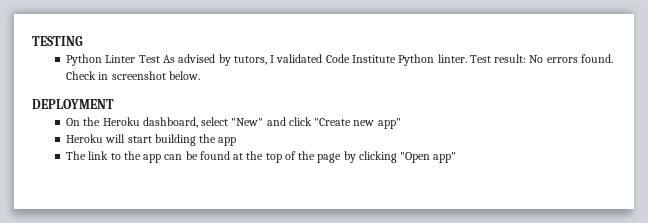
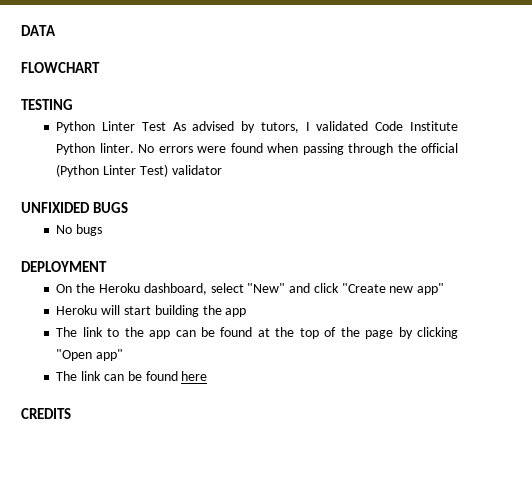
(32, 41) none -> [21,25,56,36] [21,62,100,73] DATA // FLOWCHART //
[469,54,613,63] [66,71,200,80] Test result: No errors found. Check in screenshot below. -> [138,143,458,155] [56,164,222,177] [21,202,129,213] [56,224,103,236] No errors were found when passing through the official (Python Linter Test) validator // UNFIXIDED BUGS // No bugs
(457, 157) none -> [56,371,208,381] [21,408,71,419] // The link can be found here // CREDITS

